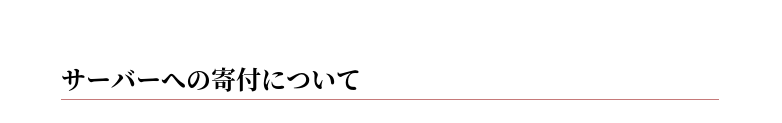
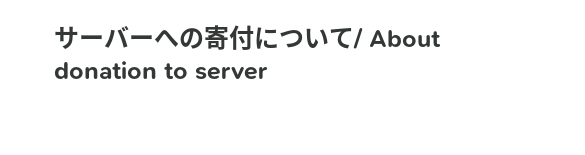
(361, 80) none -> [353,27,441,50] [54,61,268,80] / About donation to server

